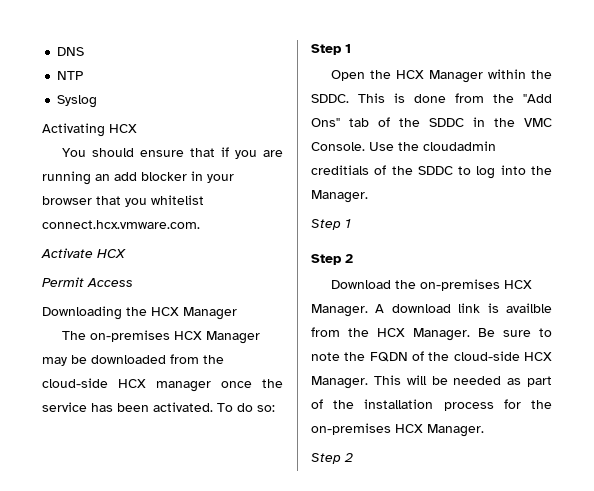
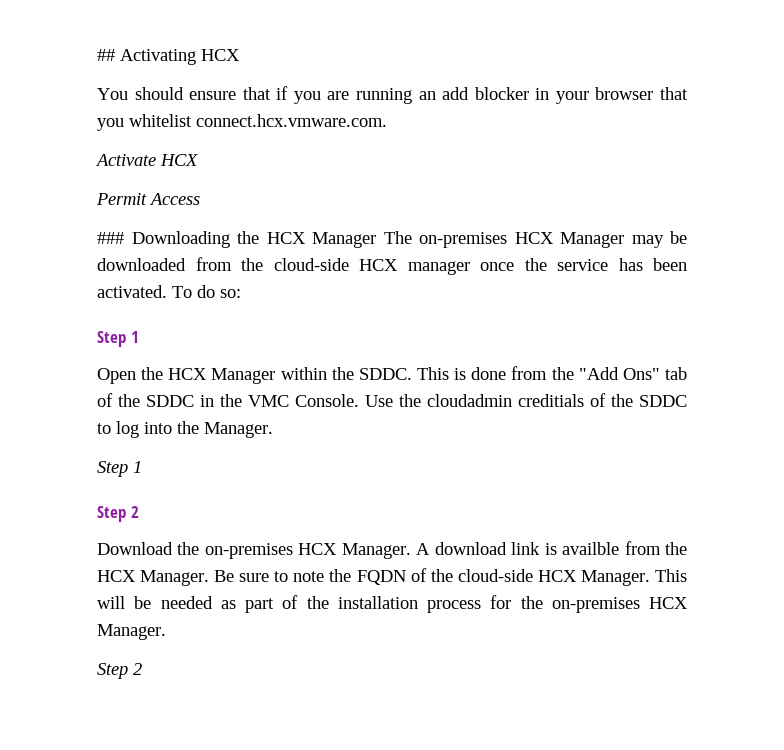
[57,47,85,56] [57,71,84,80] [57,95,98,108] DNS // NTP // Syslog // -> [97,49,115,61] ##
(133, 282) none -> [97,232,124,244] ###
(237, 313) // -> (376, 240) none

